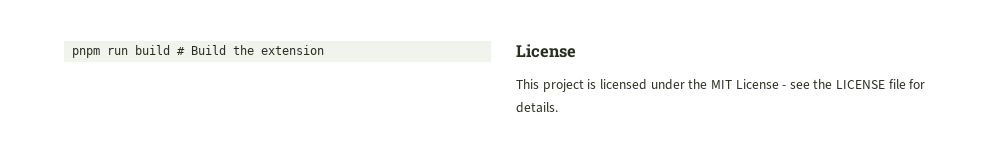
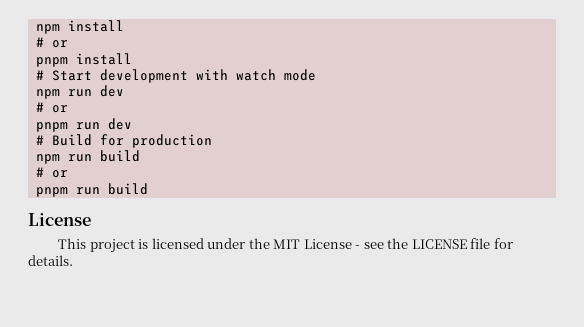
(72, 53) none -> [35,20,124,34] [35,37,68,48] [35,53,132,67] [35,69,316,83] [35,85,124,99] [35,102,68,113] [35,118,132,132] [35,134,212,148] [35,150,140,164] [35,167,68,178] npm install // # or // pnpm install // # Start development with watch mode // npm run dev // # or // pnpm run dev // # Build for production // npm run build // # or //
[177,45,325,55] # Build the extension -> (148, 189) none

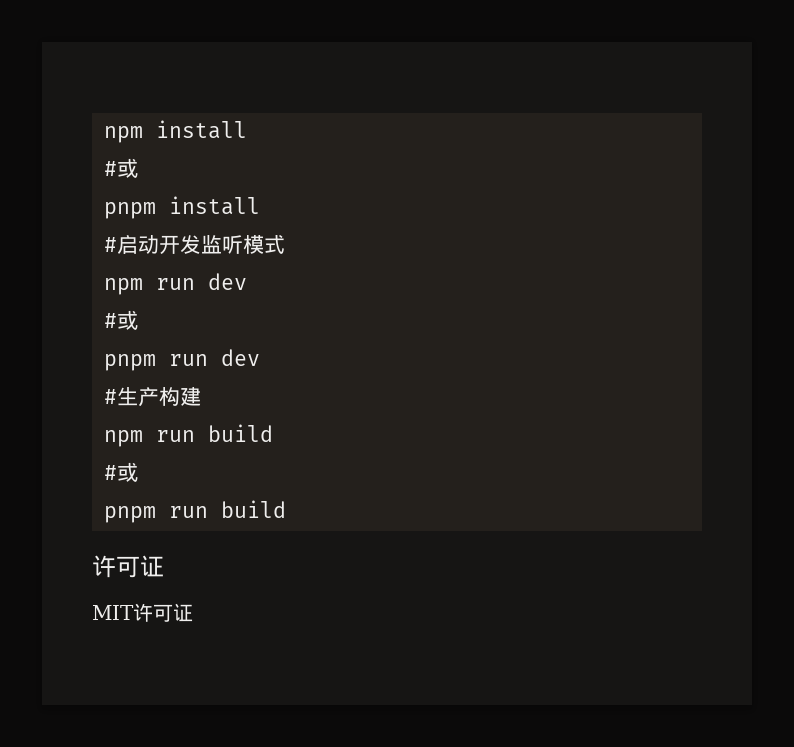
[51,40,68,48] or -> [117,158,138,178] 或
[51,69,316,83] Start development with watch mode -> [117,234,285,255] 启动开发监听模式
[51,105,68,113] or -> [117,310,138,330] 或
[51,134,212,148] Build for production -> [117,387,201,407] 生产构建
[51,170,68,178] or -> [117,462,138,482] 或
[28,213,91,226] [58,238,513,253] [28,255,73,266] License // This project is licensed under the MIT License - see the LICENSE file for details. -> [92,555,164,578] [92,603,193,622] 许可证 // MIT许可证

